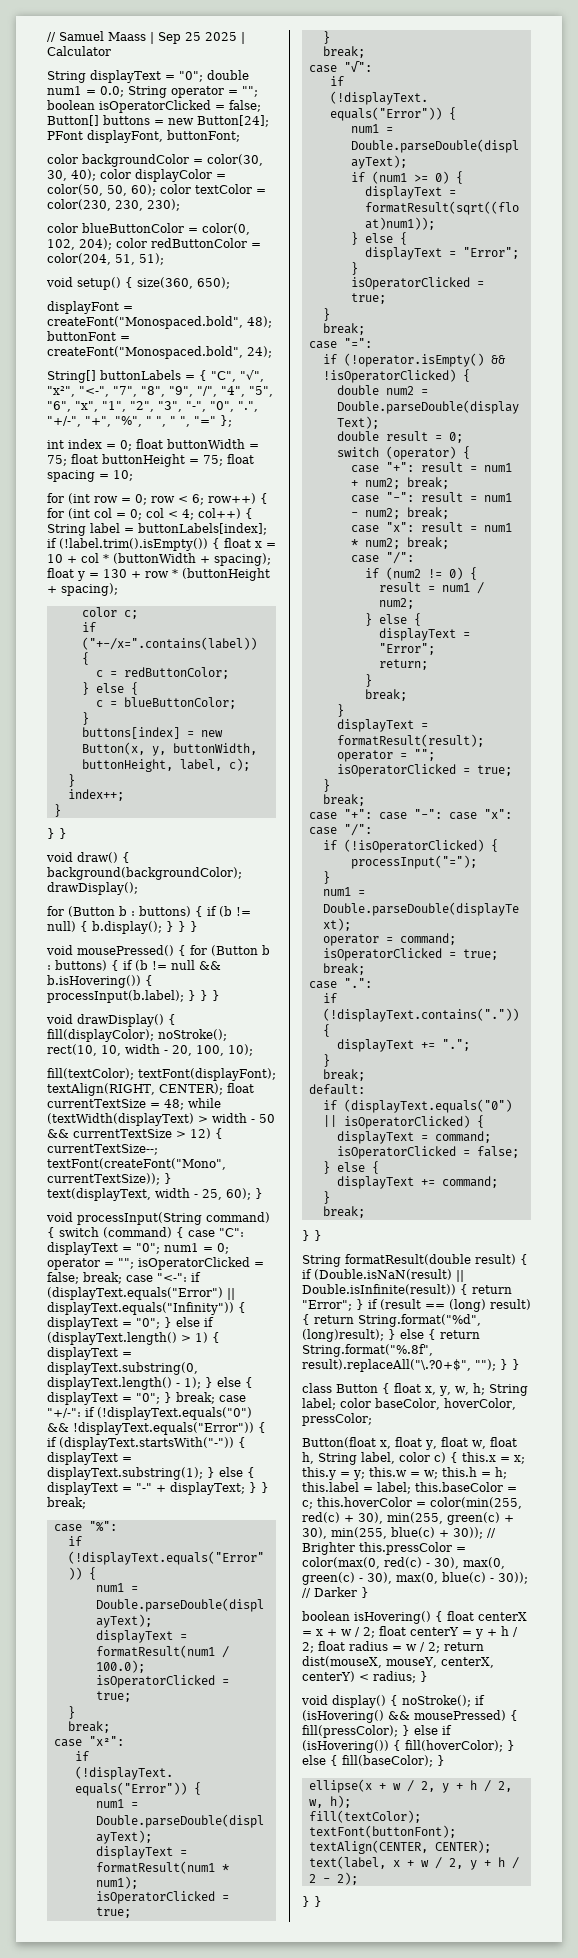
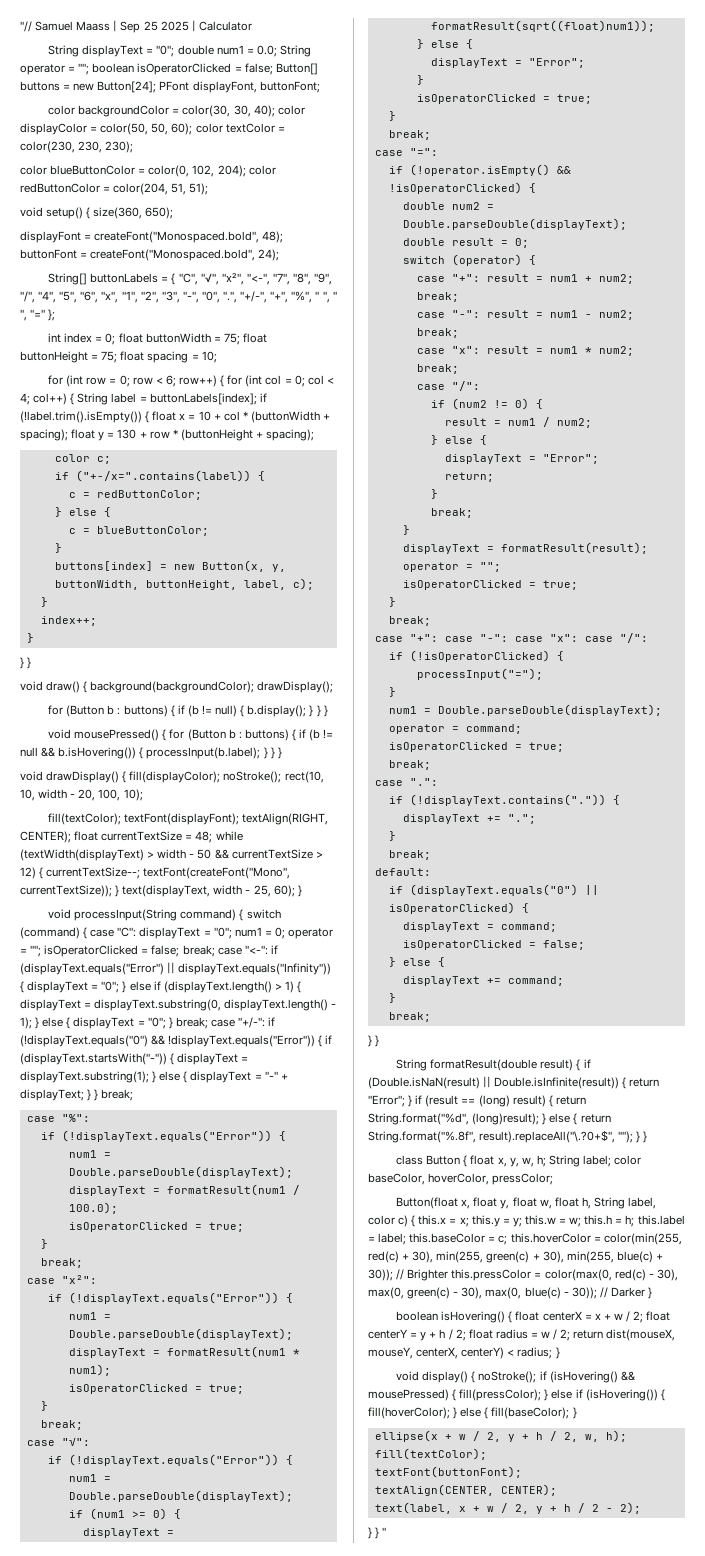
[47,32,56,42] // -> [20,21,32,32] "//
(322, 1901) none -> [382,1527,387,1536] "

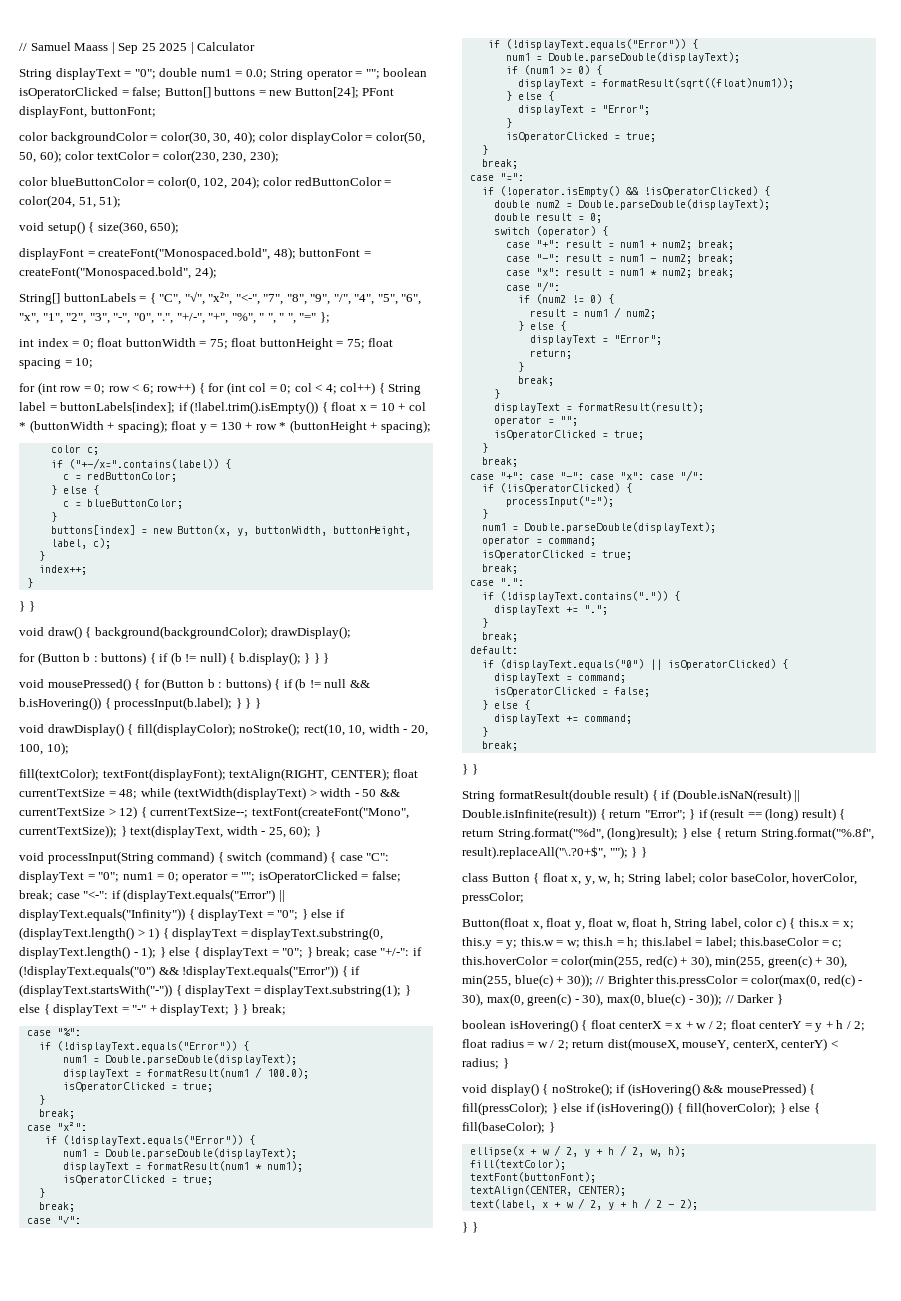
[20,21,32,32] "// -> [19,43,27,51] //
[382,1527,387,1536] " -> (478, 1227) none

